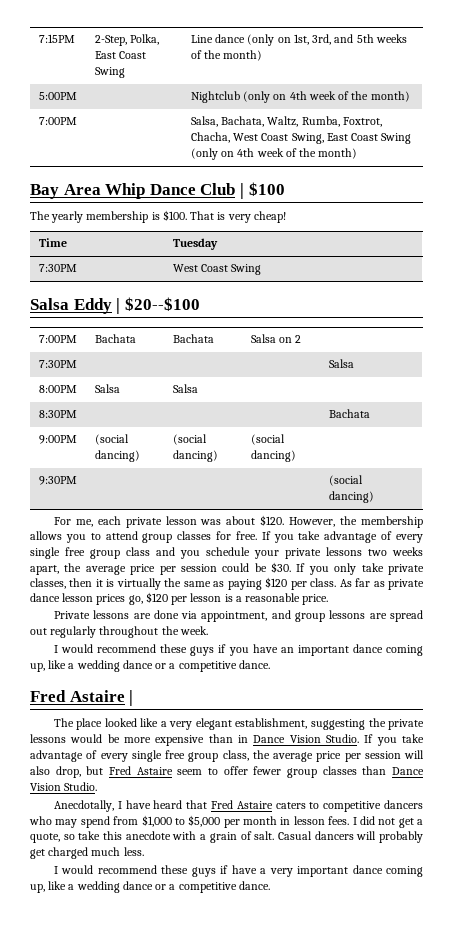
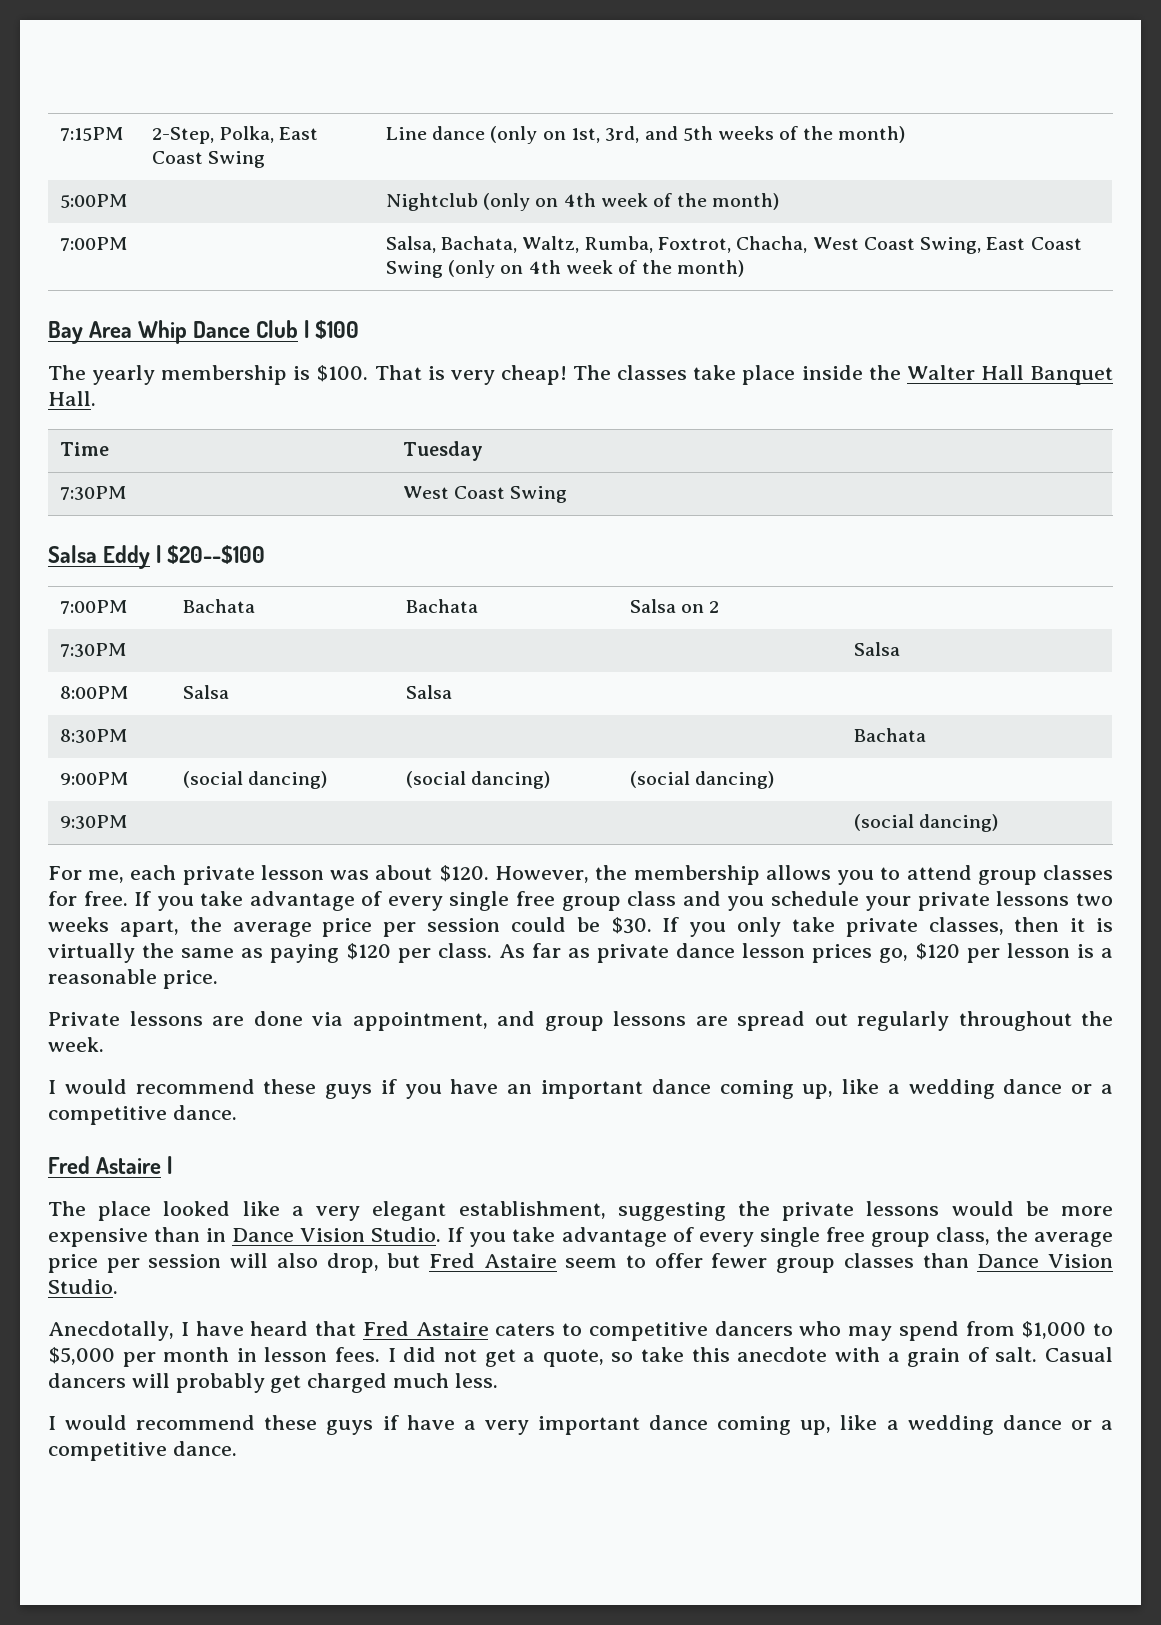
(286, 217) none -> [573,365,1114,385] [48,391,96,406] The classes take place inside the Walter Hall Banquet Hall.

